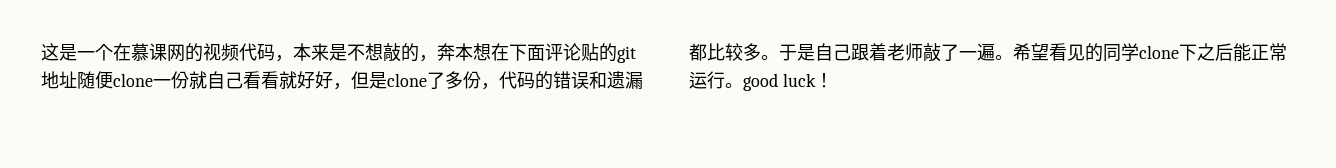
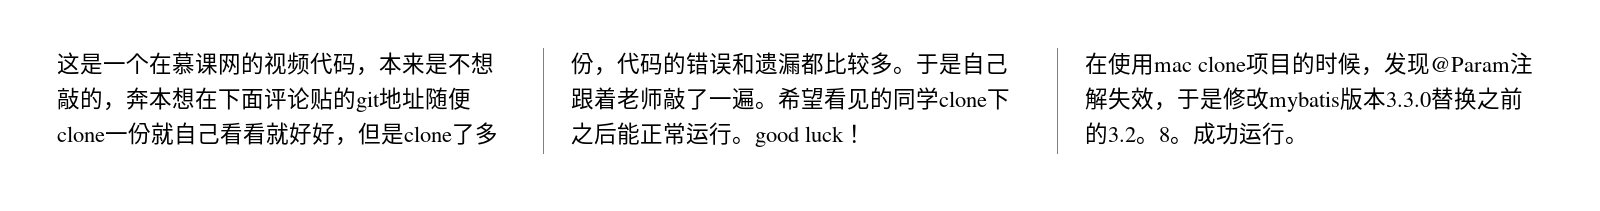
(833, 80) none -> [1085,52,1534,76] [1085,87,1523,112] [1085,122,1308,145] // 在使用mac clone项目的时候，发现@Param注解失效，于是修改mybatis版本3.3.0替换之前的3.2。8。成功运行。

